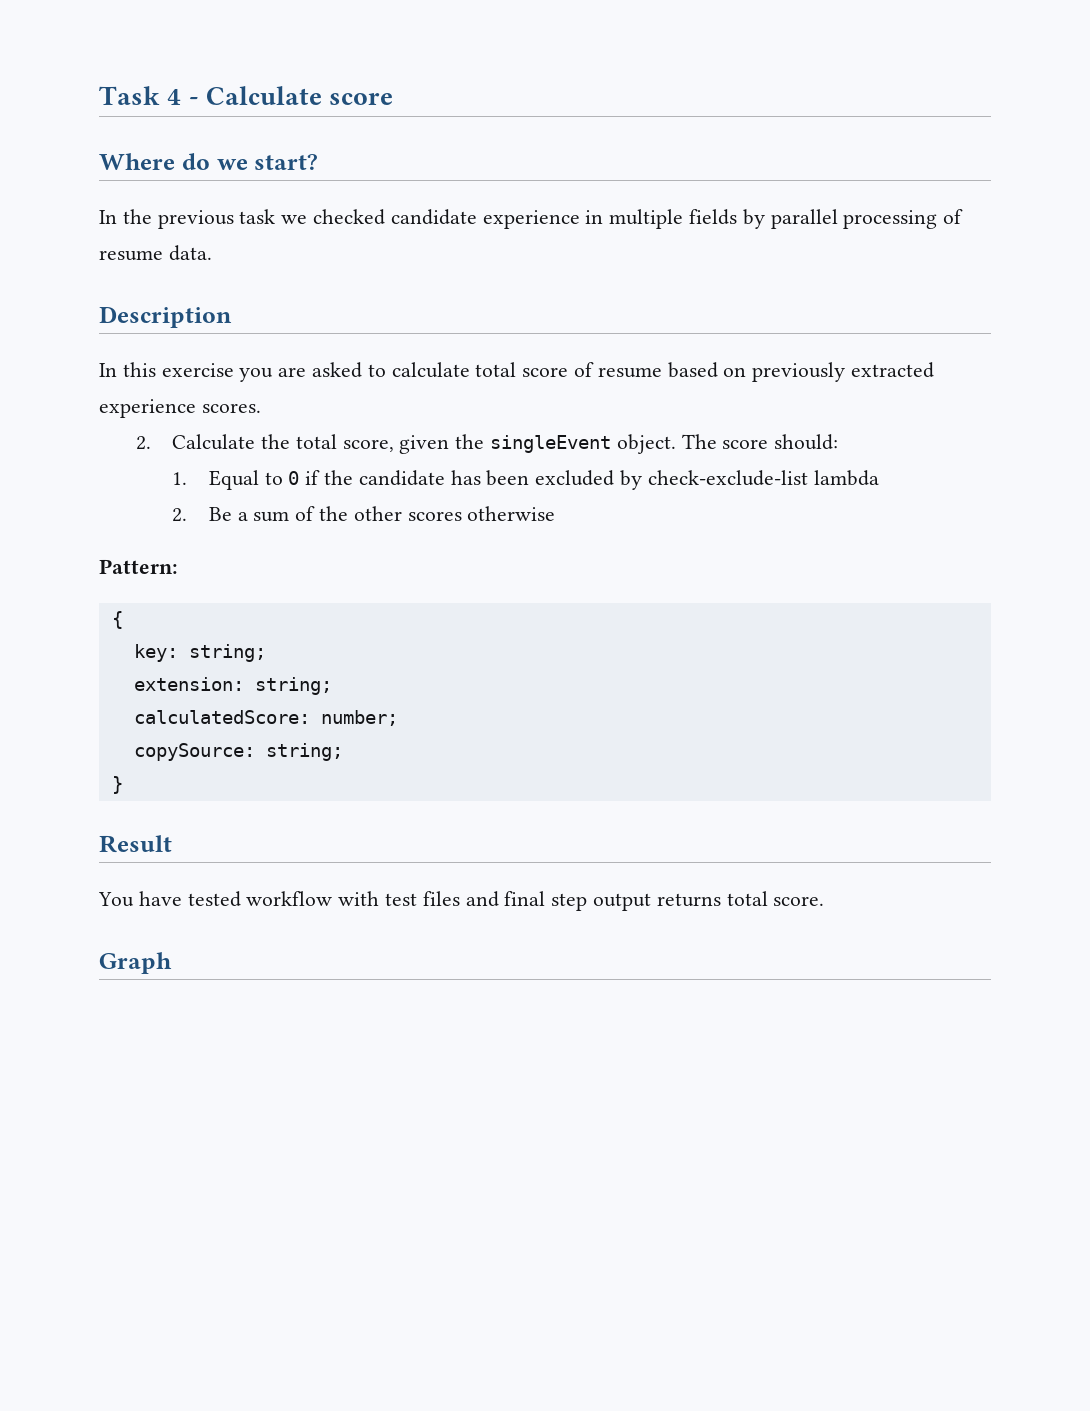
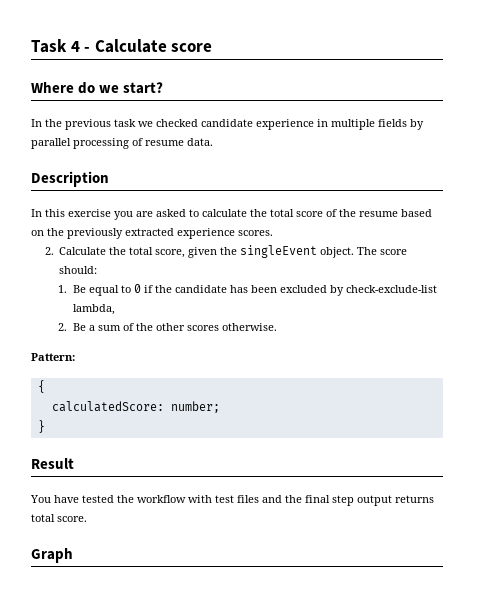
(470, 370) none -> [250,209,267,217] the
(595, 369) none -> [339,209,356,217] the
(747, 372) none -> [47,228,64,236] the
[208,470,259,490] Equal -> [72,285,119,296] Be equal
[813,470,879,486] lambda -> [72,304,115,315] lambda,
[467,506,556,521] otherwise -> [221,323,277,331] otherwise.
[133,644,266,662] [133,677,332,695] // key: string; // extension: string; -> (45, 386) none
[133,743,343,761] // copySource: string; -> (220, 407) none
(241, 899) none -> [117,495,134,503] the
(499, 899) none -> [285,495,302,503] the

